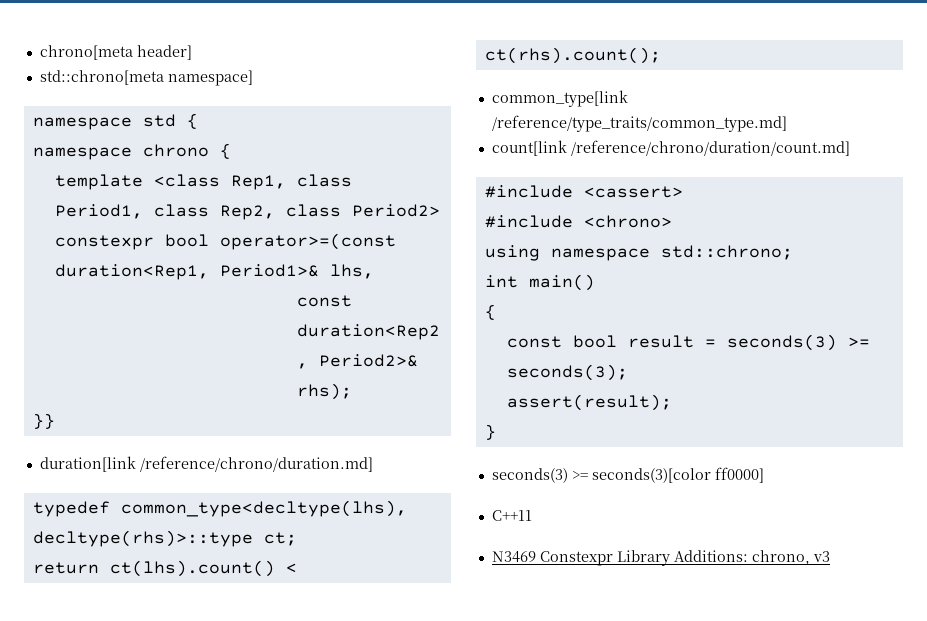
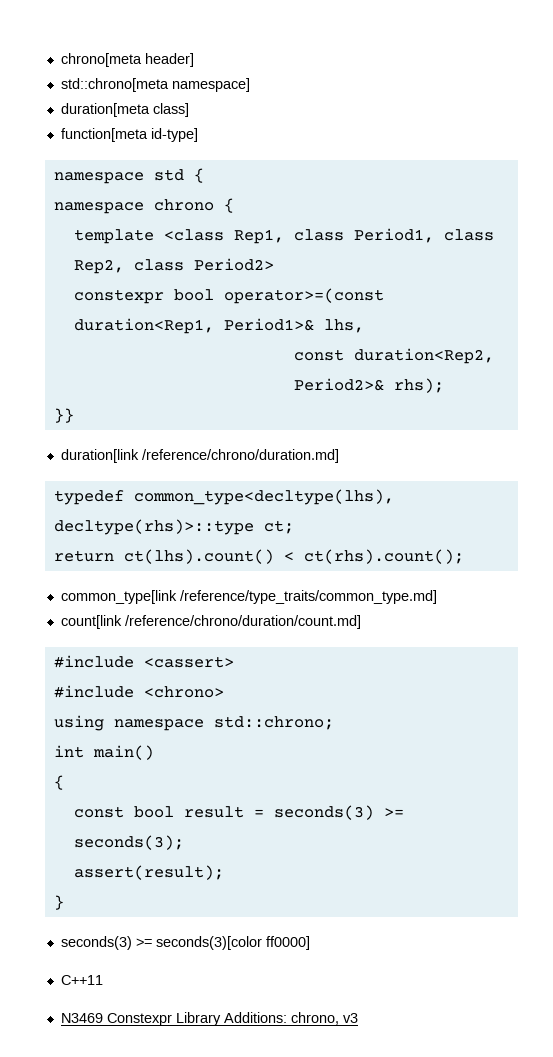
(253, 78) none -> [60,103,189,117] [60,128,198,142] // duration[meta class] // function[meta id-type]

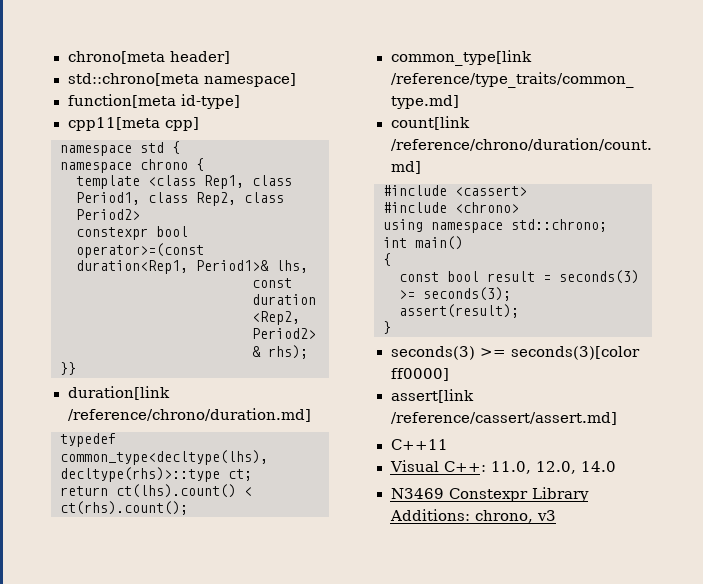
[60,103,189,117] // duration[meta class] -> (296, 80) none
(198, 135) none -> [67,117,199,131] // cpp11[meta cpp]
(310, 943) none -> [390,389,474,403] [390,412,617,425] // assert[link /reference/cassert/assert.md]
(103, 980) none -> [389,460,616,474] // Visual C++: 11.0, 12.0, 14.0

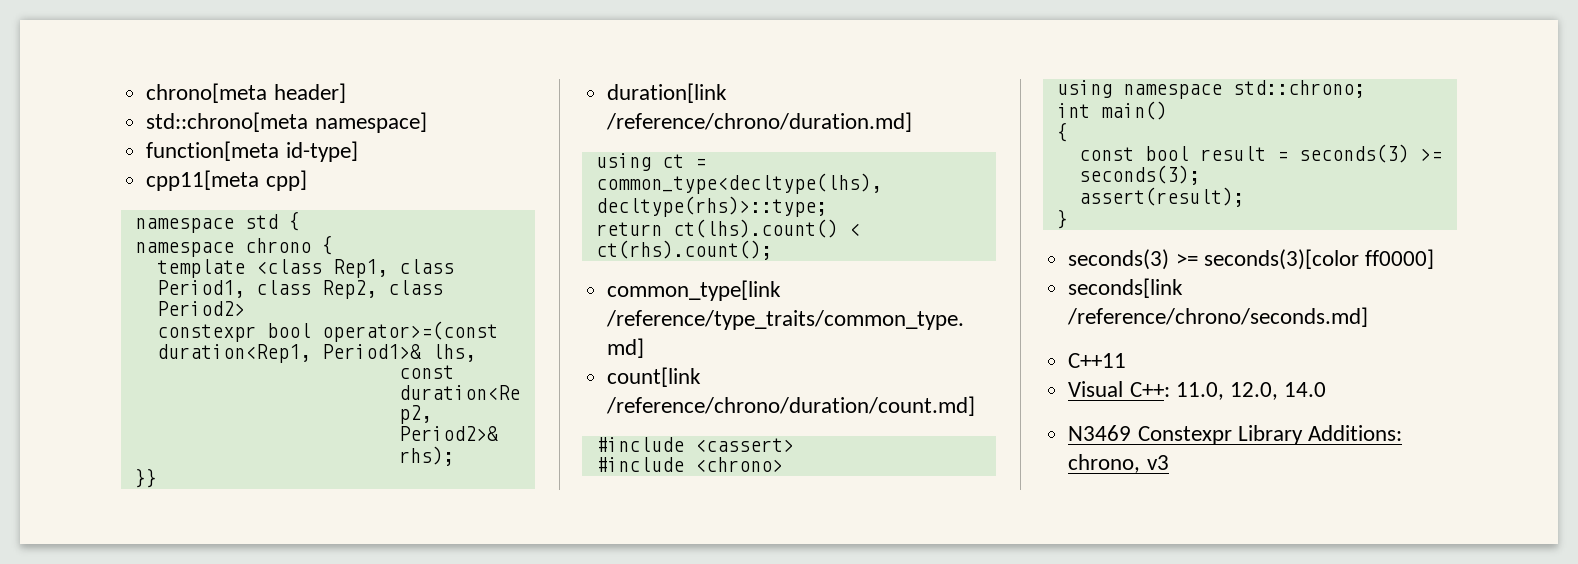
[60,433,116,447] [60,450,268,465] [60,467,252,482] typedef common_type<decltype(lhs), decltype(rhs)>::type ct; -> [595,153,706,171] [595,173,882,194] [595,196,827,217] using ct = common_type<decltype(lhs), decltype(rhs)>::type;
[390,389,474,403] [390,412,617,425] assert[link /reference/cassert/assert.md] -> [1068,278,1184,298] [1067,307,1369,327] seconds[link /reference/chrono/seconds.md]

